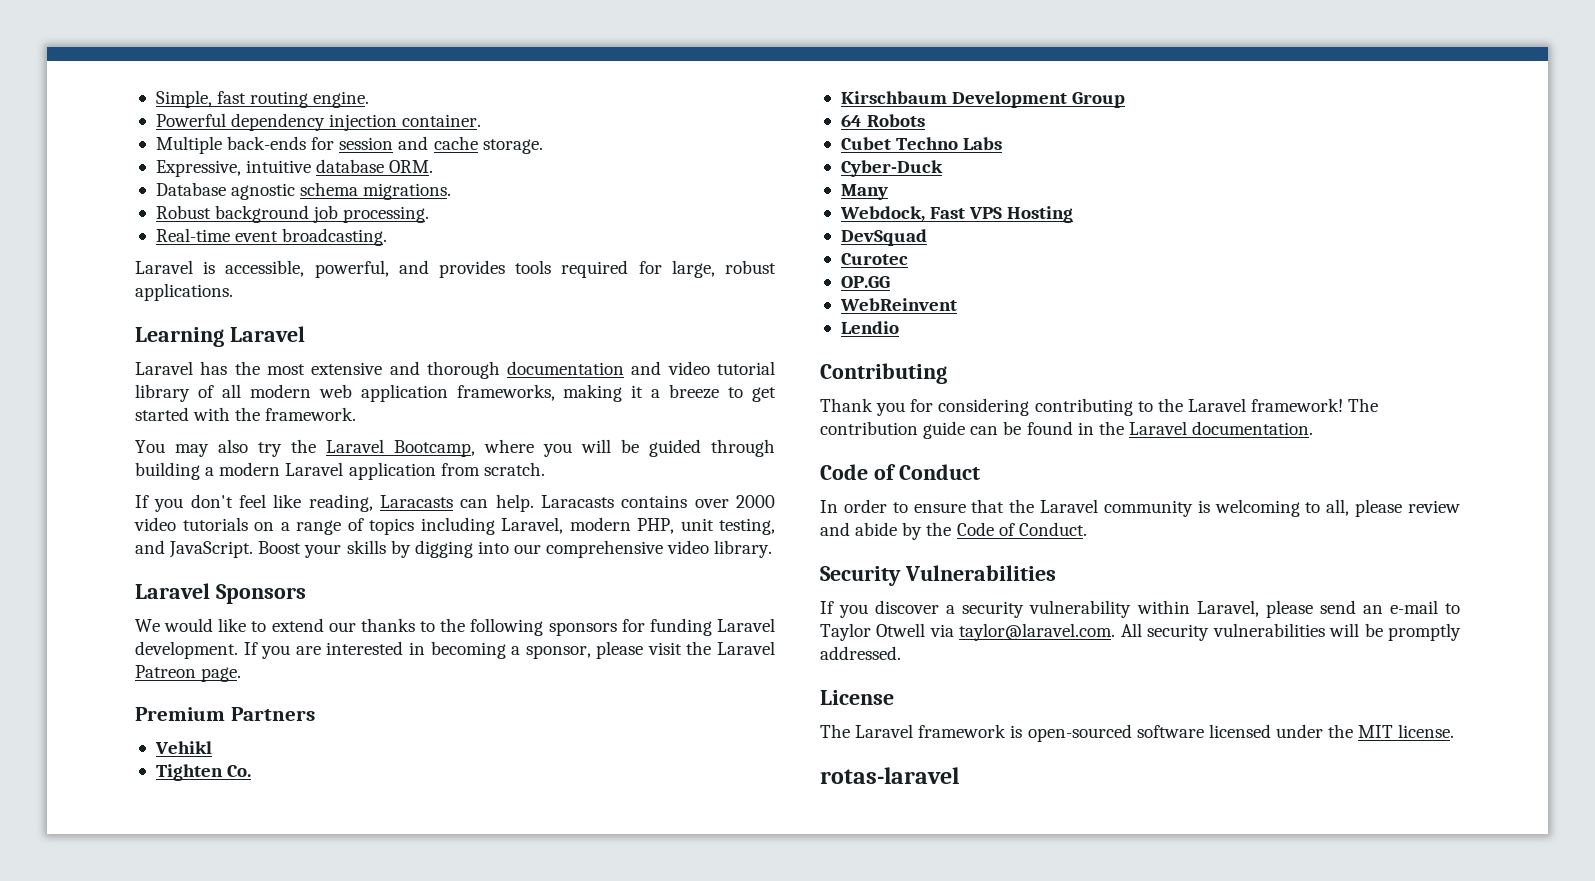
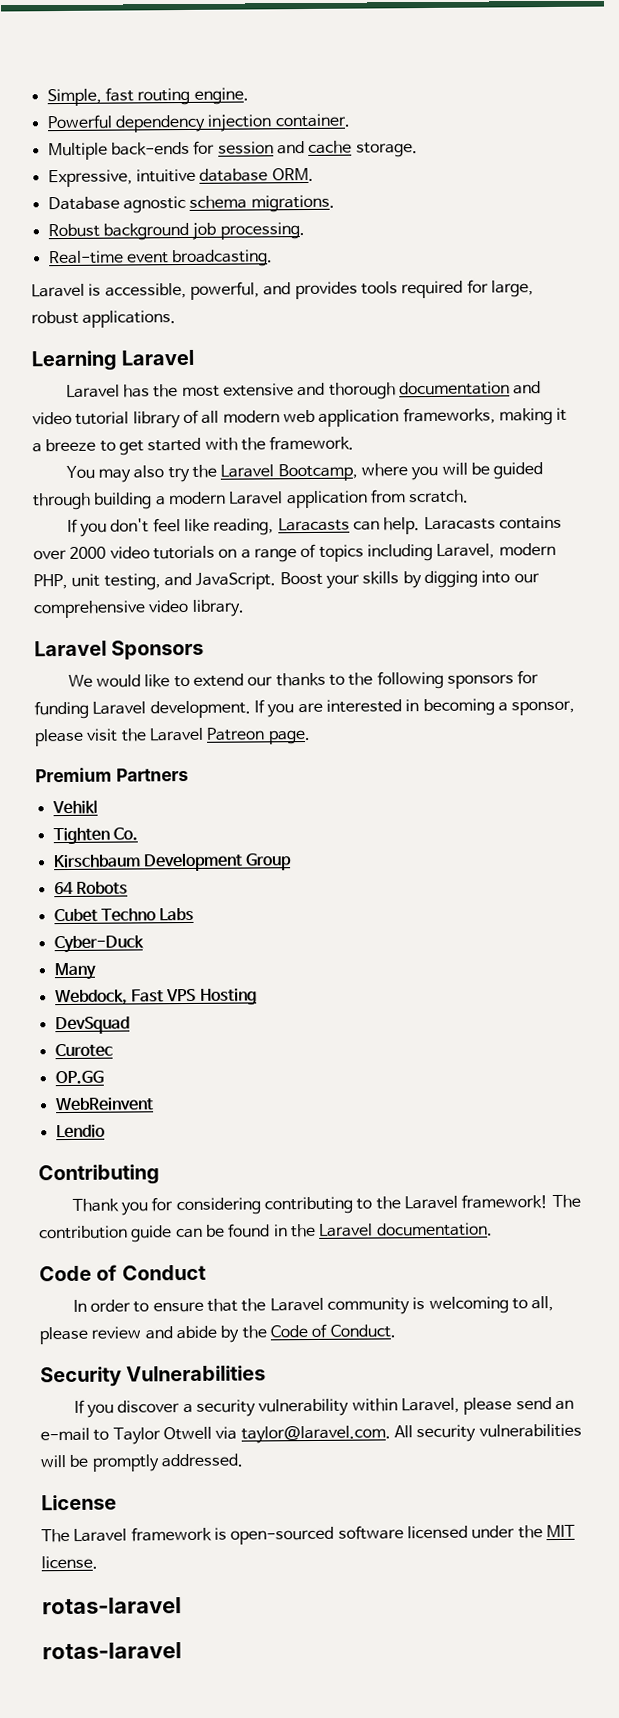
(959, 775) none -> [42,1642,182,1660] // rotas-laravel

